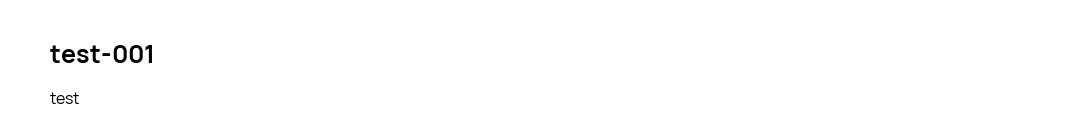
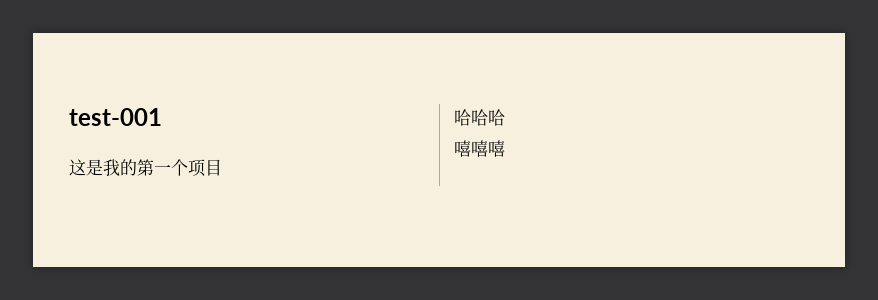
[50,92,79,104] test -> [69,159,222,177] [454,109,505,126] [454,140,505,157] 这是我的第一个项目 // 哈哈哈 // 嘻嘻嘻

